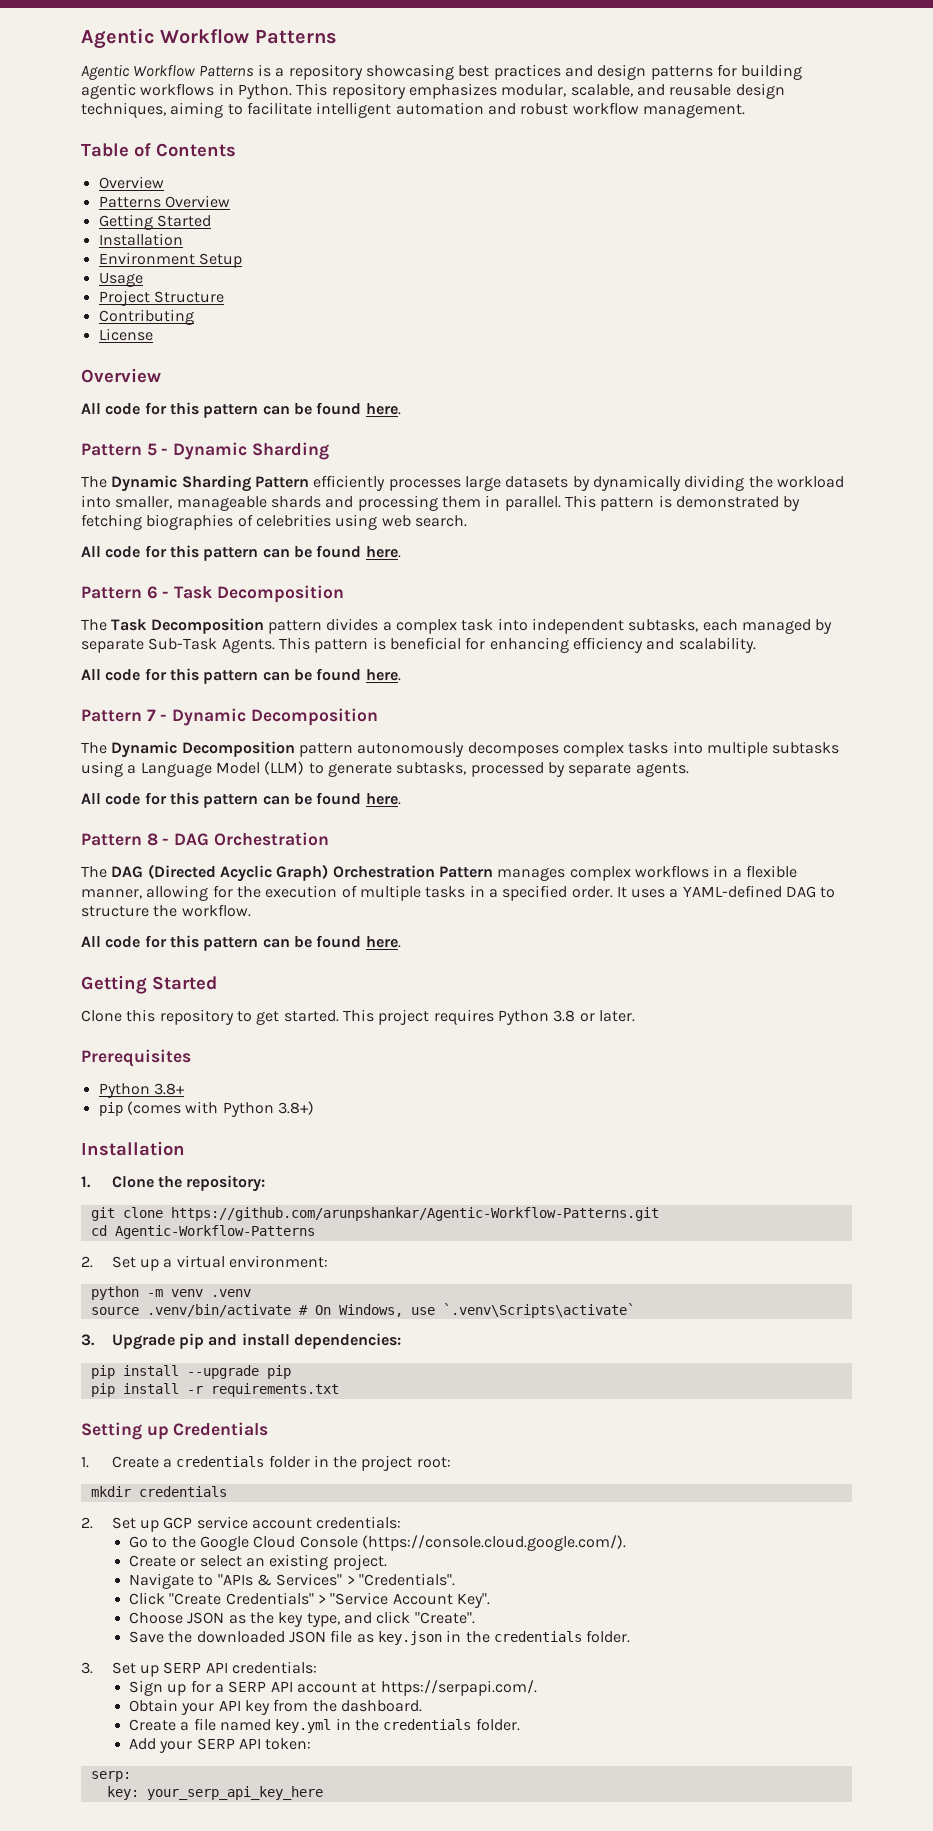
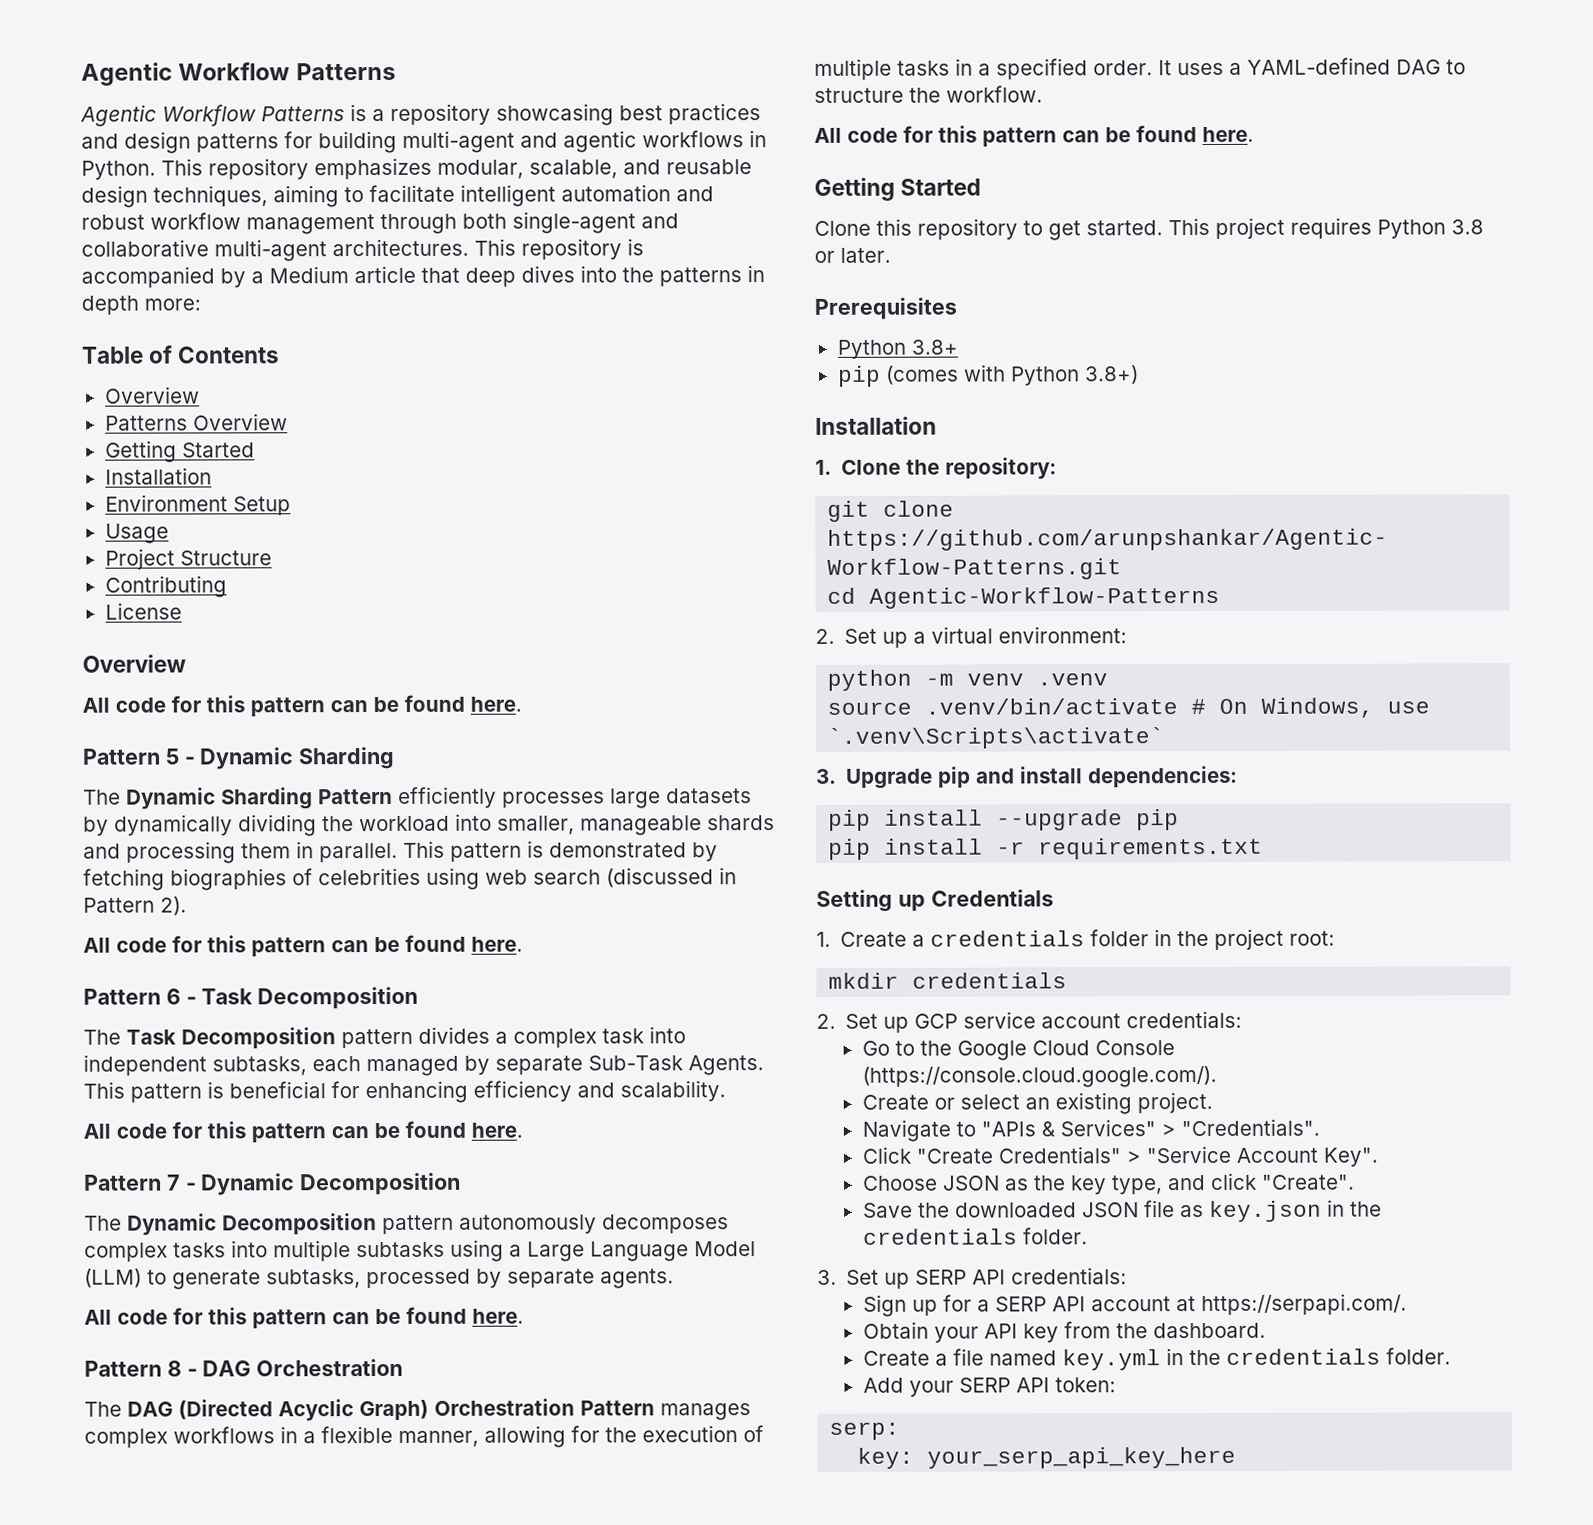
(803, 72) none -> [402,130,558,153] multi-agent and
[642,104,745,118] management. -> [246,211,679,235] [81,238,644,262] [81,265,765,288] [81,295,201,315] management through both single-agent and collaborative multi-agent architectures. This repository is accompanied by a Medium article that deep dives into the patterns in depth more:
[414,515,467,527] search. -> [533,867,737,888] [83,896,187,916] search (discussed in Pattern 2).
(137, 769) none -> [527,1241,585,1262] Large

